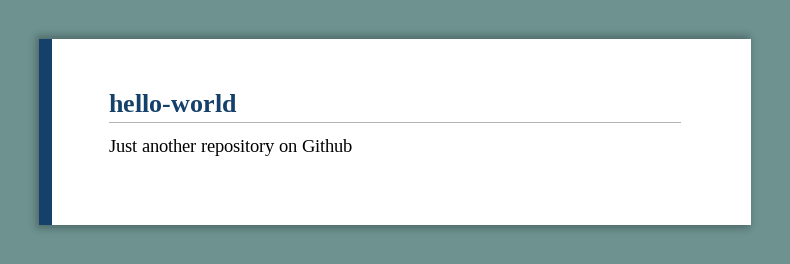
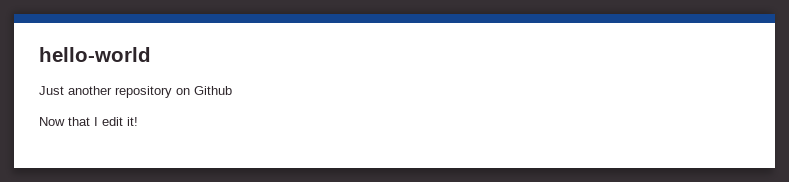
(352, 145) none -> [39,117,138,126] // Now that I edit it!

